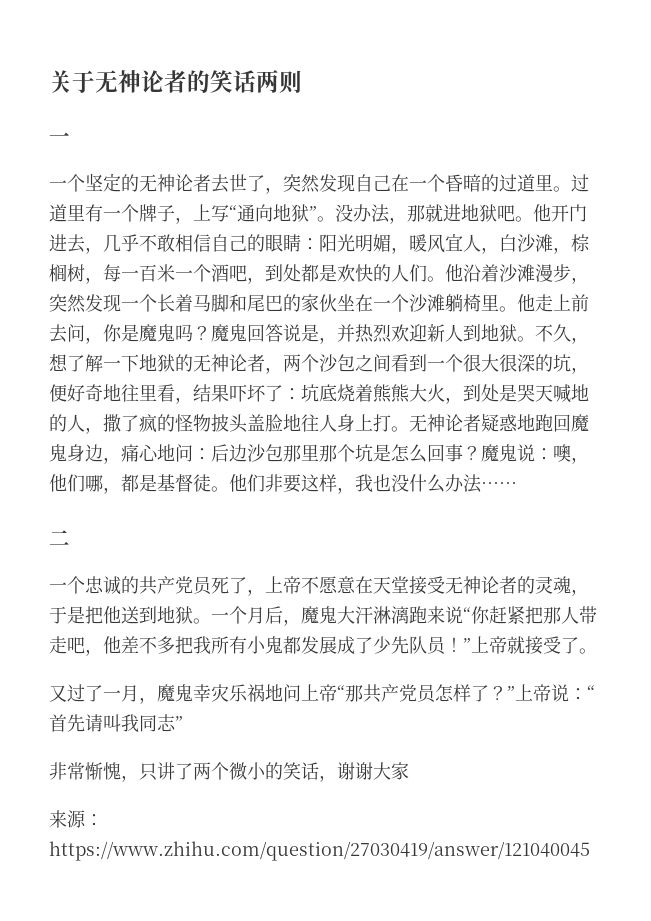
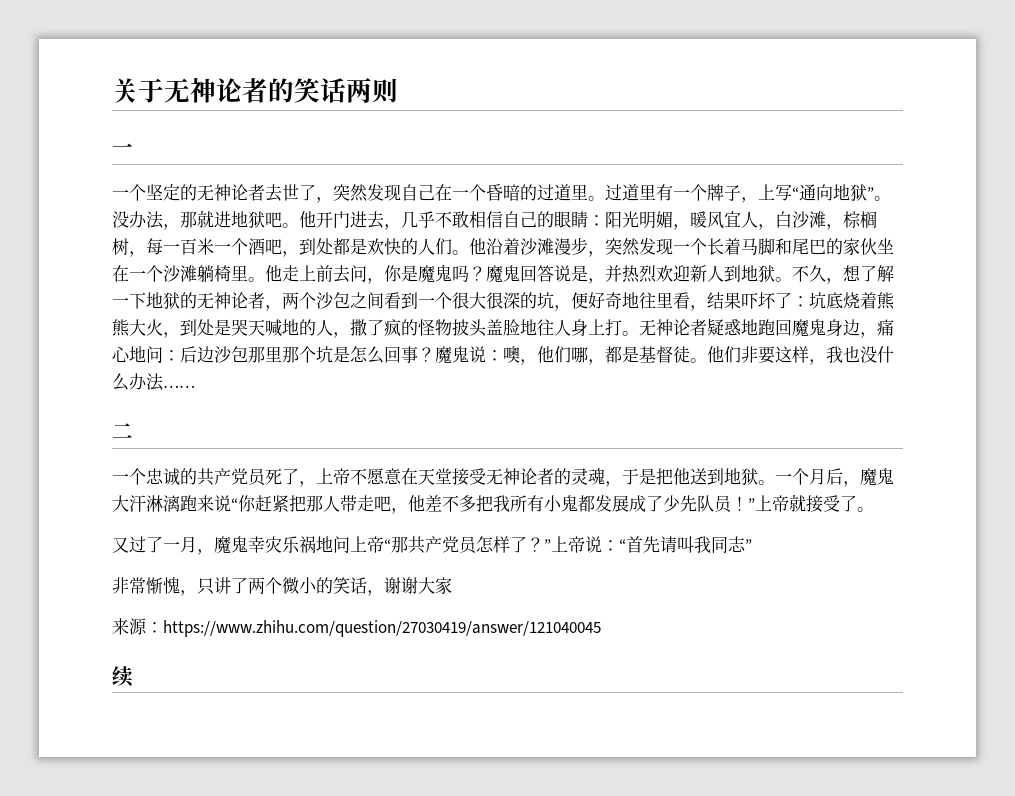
(590, 851) none -> [112,666,134,687] // 续

